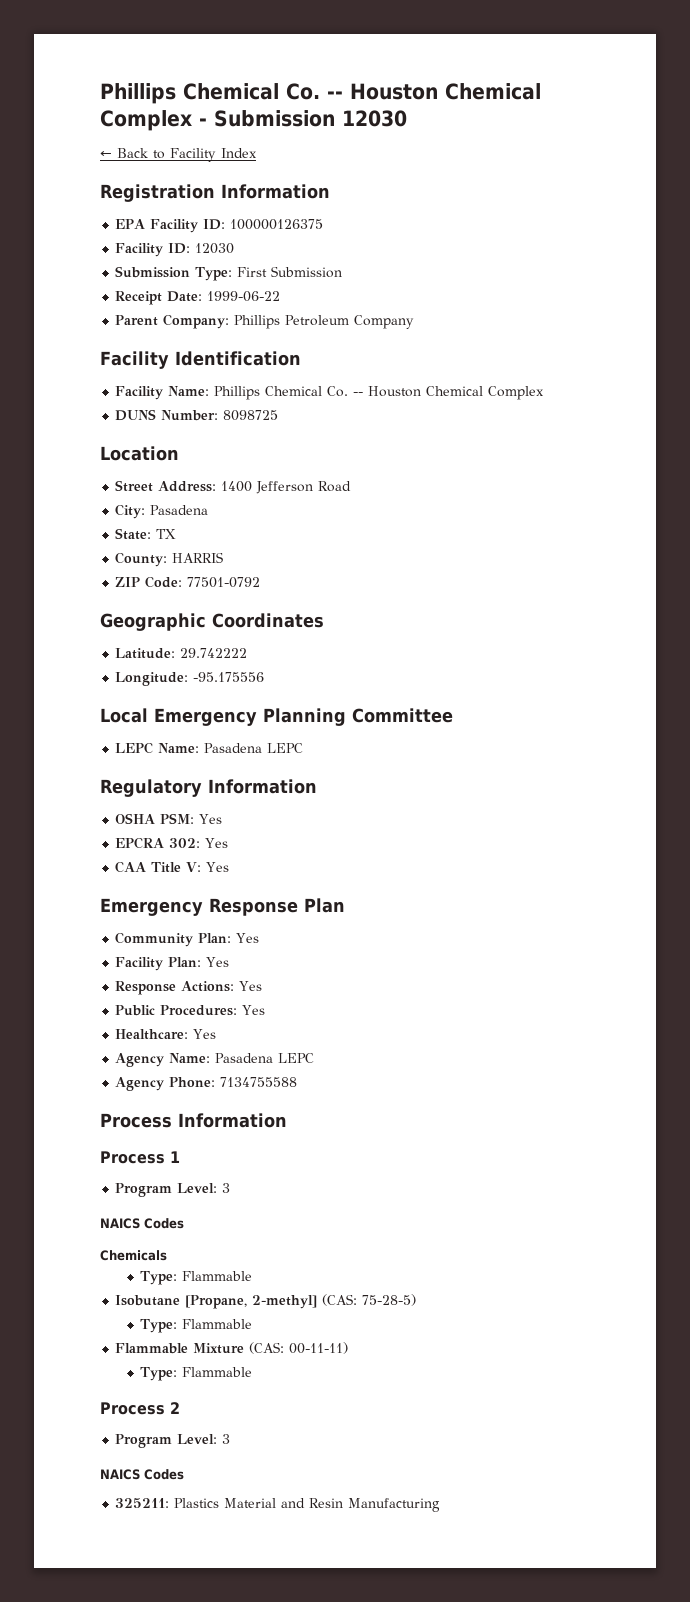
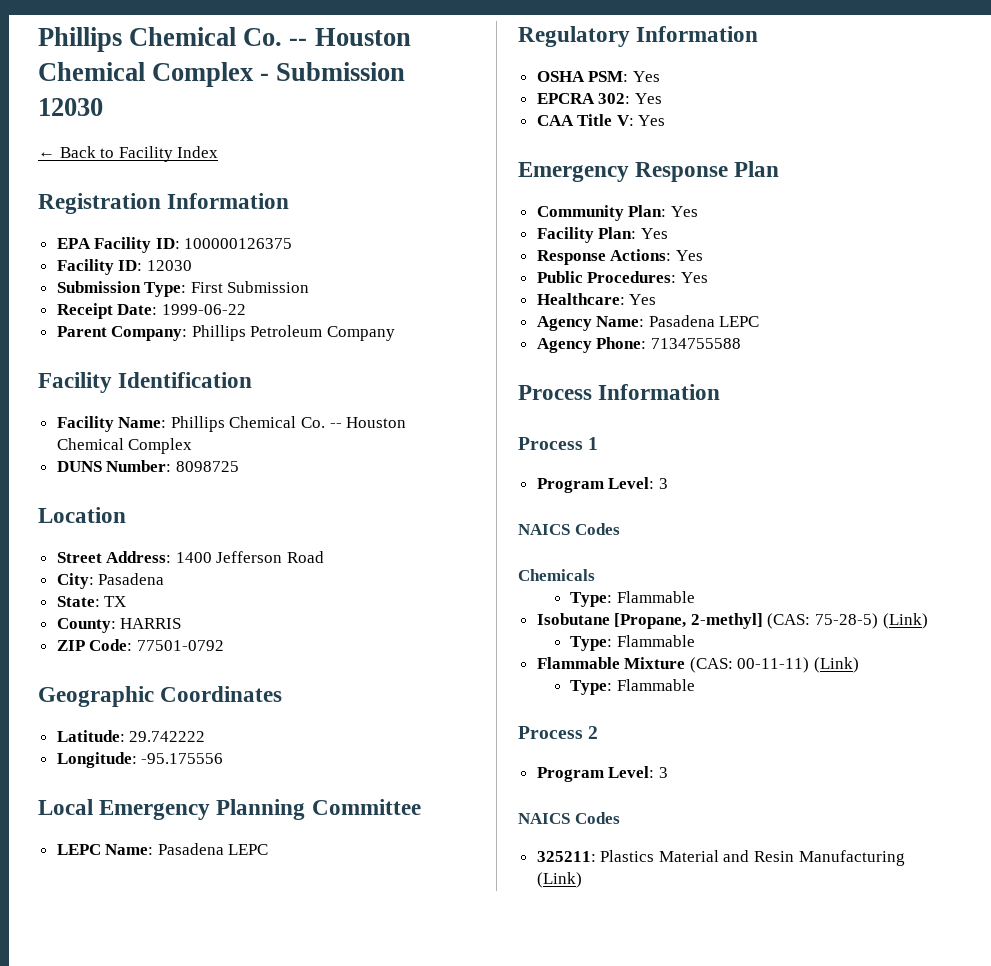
(417, 1300) none -> [882,613,928,629] (Link)
(349, 1348) none -> [814,657,860,673] (Link)
(441, 1505) none -> [536,872,582,888] (Link)

